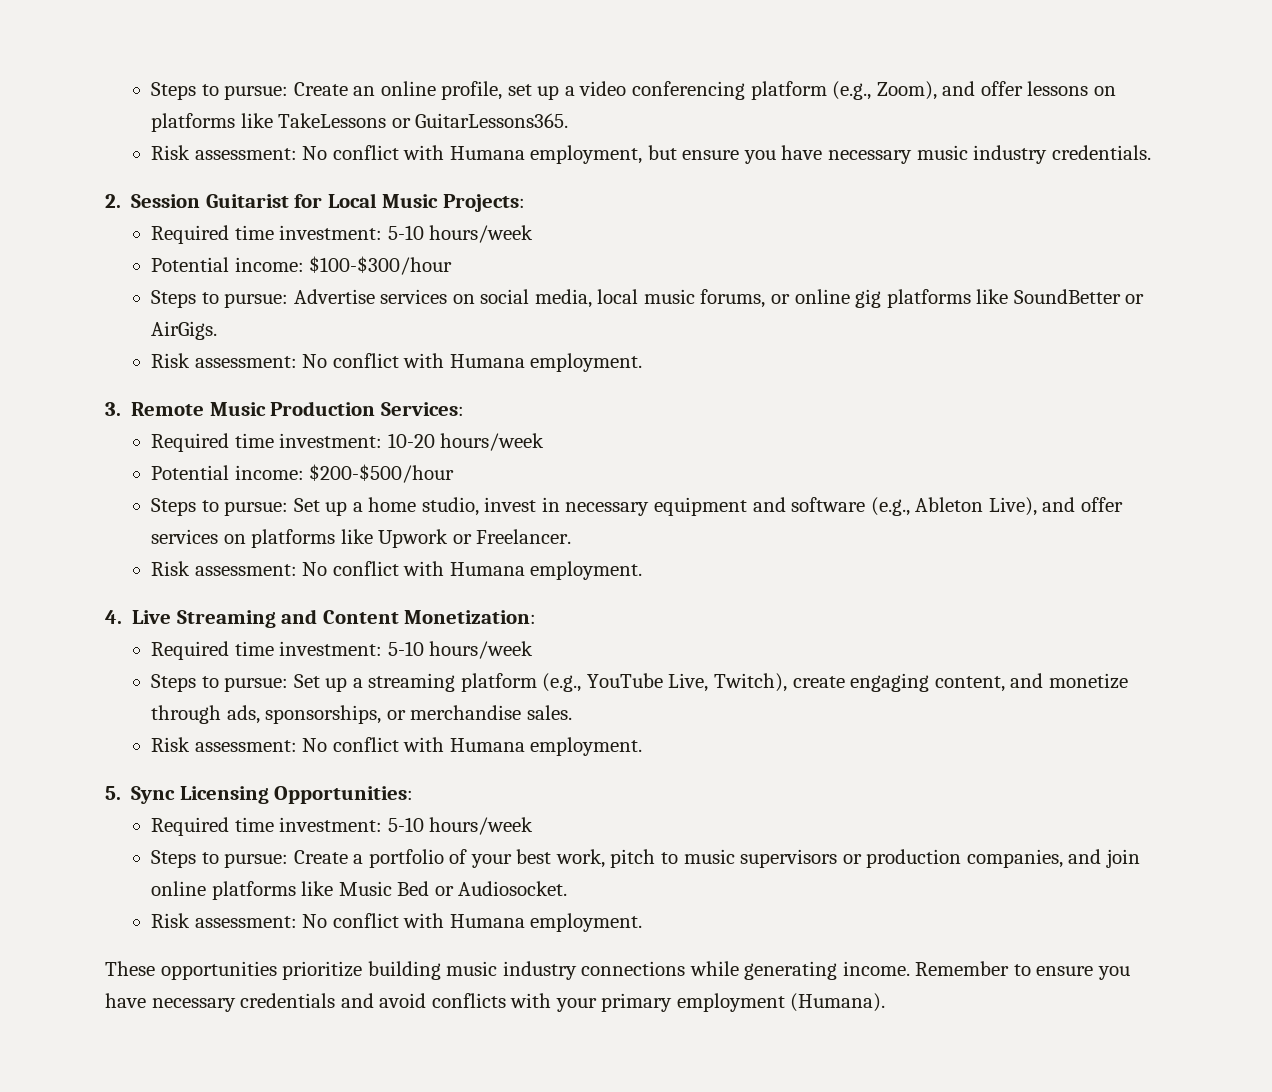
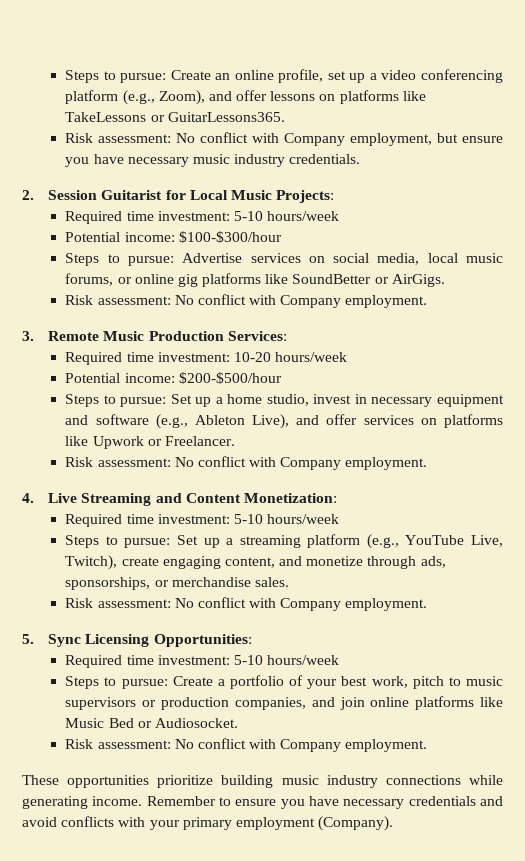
[449,146,525,160] Humana -> [284,133,346,146] Company
[449,354,525,368] Humana -> [280,295,342,308] Company
[449,562,525,576] Humana -> [280,457,342,470] Company
[449,738,525,752] Humana -> [280,598,342,611] Company
[449,914,525,928] Humana -> [280,739,342,752] Company
[790,993,886,1012] (Humana). -> [318,816,394,831] (Company).

